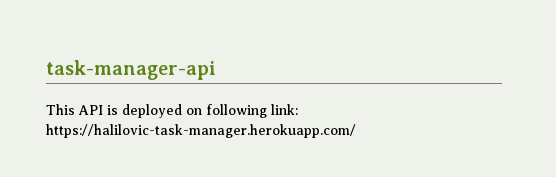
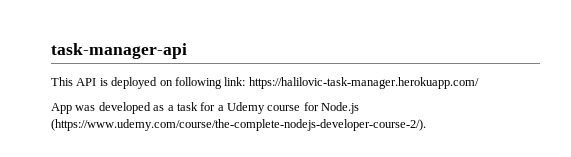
(356, 131) none -> [51,102,360,114] [51,119,426,131] // App was developed as a task for a Udemy course for Node.js (https://www.udemy.com/course/the-complete-nodejs-developer-course-2/).

